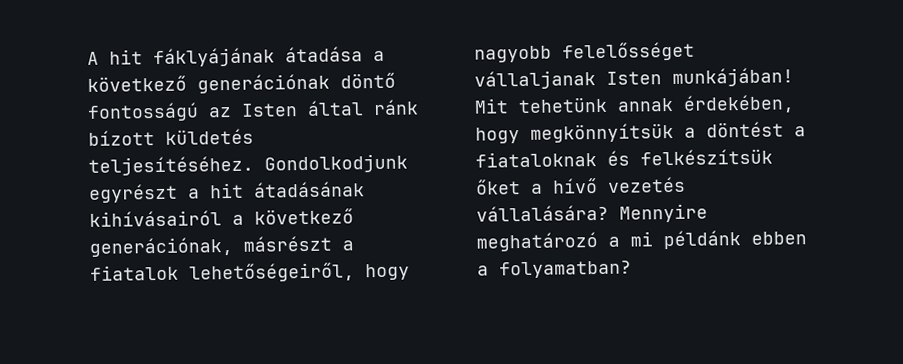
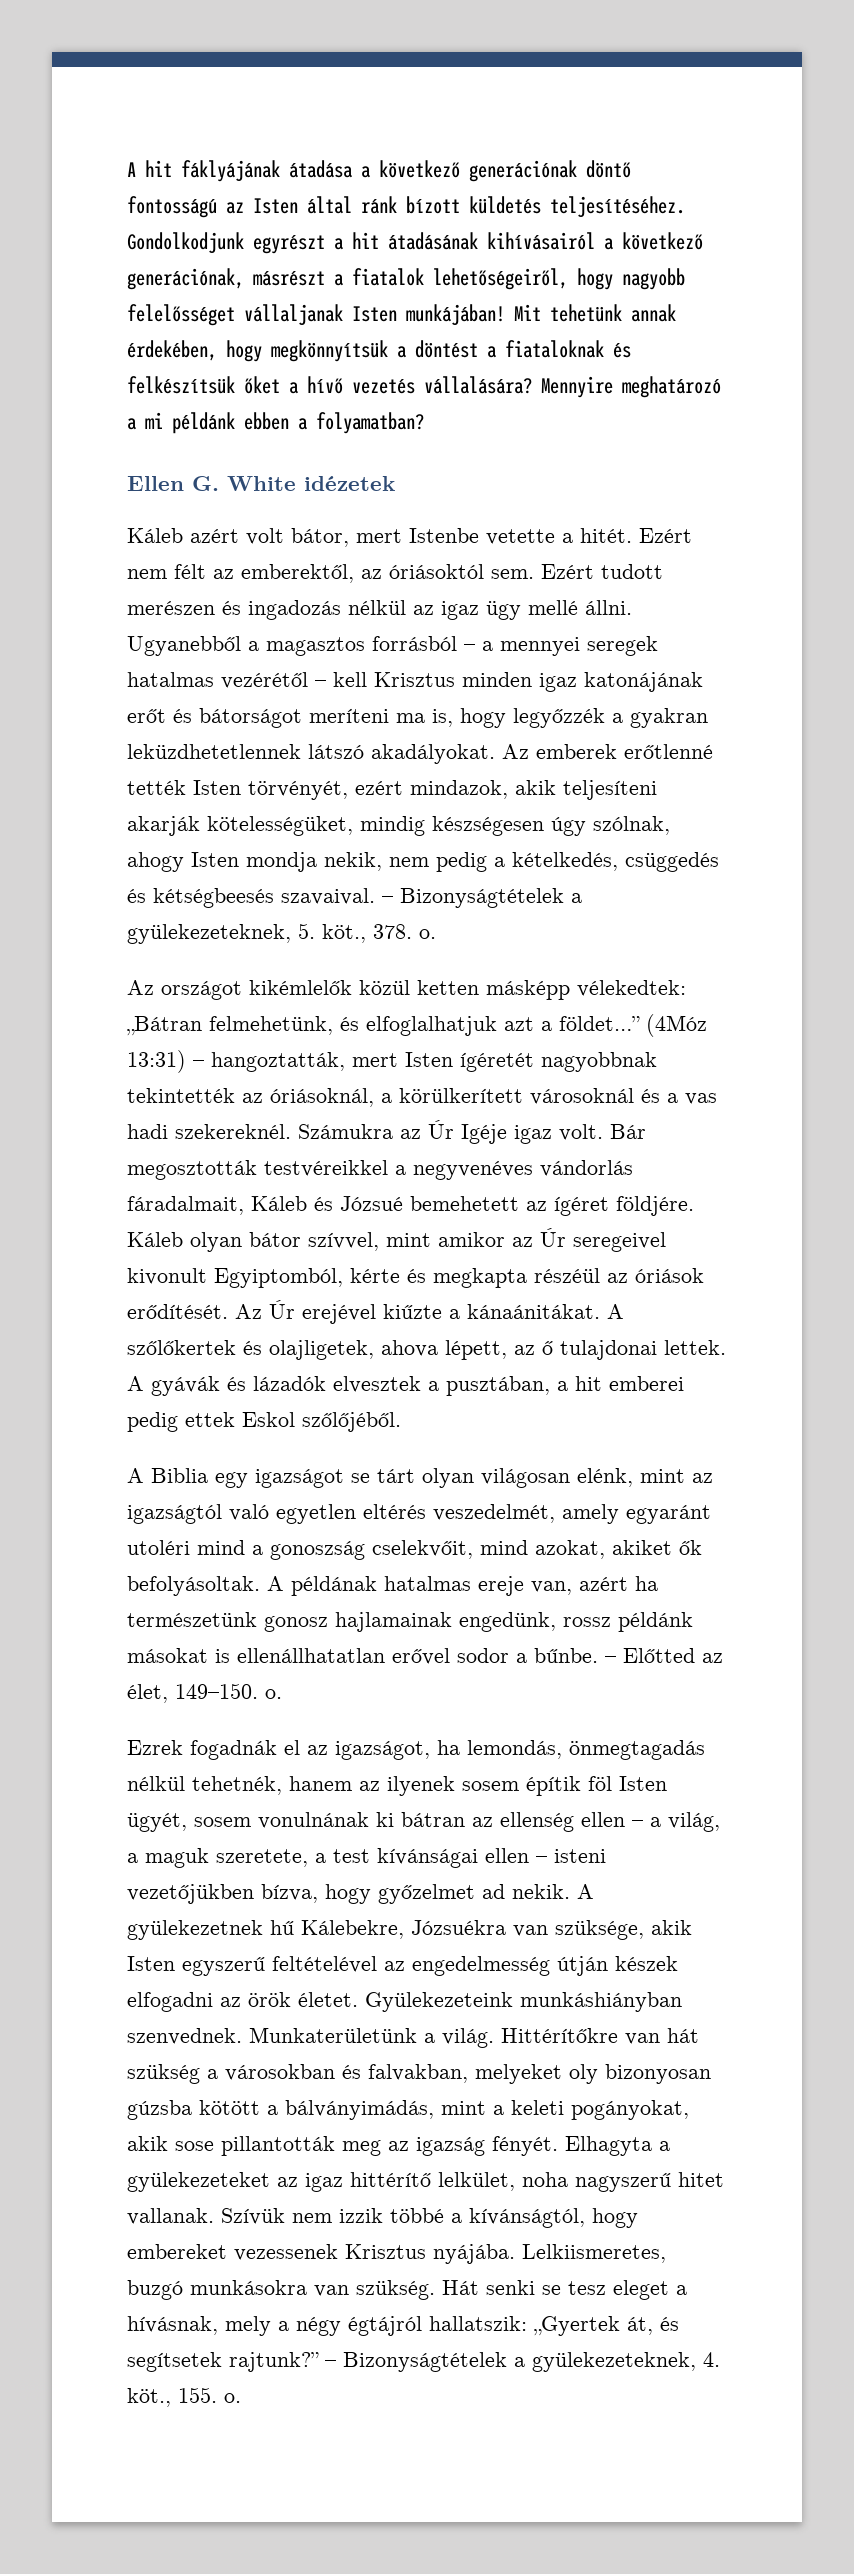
(632, 269) none -> [127,476,395,491] [127,528,692,547] [127,564,663,583] [127,600,632,620] [127,636,658,656] [127,672,703,692] [127,708,708,728] [127,744,713,764] [127,780,657,800] [127,816,670,836] [127,852,719,872] [127,888,582,908] [127,923,436,944] [127,980,686,1000] [127,1014,707,1037] [127,1050,657,1073] [127,1088,717,1107] [127,1120,646,1144] [127,1160,633,1180] [127,1196,694,1216] [127,1228,666,1252] [127,1268,704,1288] [127,1300,624,1324] [127,1340,726,1360] [127,1376,684,1396] [127,1412,401,1432] [127,1468,713,1488] [127,1504,711,1524] [127,1540,702,1560] [127,1576,658,1596] [127,1612,693,1632] [127,1648,723,1665] [127,1683,282,1703] [127,1740,705,1760] [127,1776,667,1796] [127,1812,720,1832] [127,1848,606,1868] [127,1884,594,1904] [127,1920,692,1940] [127,1956,678,1976] [127,1992,682,2012] [127,2027,699,2048] [127,2064,711,2084] [127,2100,689,2120] [127,2136,670,2156] [127,2172,724,2192] [127,2208,638,2228] [127,2244,666,2264] [127,2280,687,2300] [127,2316,679,2336] [127,2352,720,2372] [127,2387,241,2407] // Ellen G. White idézetek // Káleb azért volt bátor, mert Istenbe vetette a hitét. Ezért nem félt az emberektől, az óriásoktól sem. Ezért tudott merészen és ingadozás nélkül az igaz ügy mellé állni. Ugyanebből a magasztos forrásból – a mennyei seregek hatalmas vezérétől – kell Krisztus minden igaz katonájának erőt és bátorságot meríteni ma is, hogy legyőzzék a gyakran leküzdhetetlennek látszó akadályokat. Az emberek erőtlenné tették Isten törvényét, ezért mindazok, akik teljesíteni akarják kötelességüket, mindig készségesen úgy szólnak, ahogy Isten mondja nekik, nem pedig a kételkedés, csüggedés és kétségbeesés szavaival. – Bizonyságtételek a gyülekezeteknek, 5. köt., 378. o. // Az országot kikémlelők közül ketten másképp vélekedtek: „Bátran felmehetünk, és elfoglalhatjuk azt a földet…” (4Móz 13:31) – hangoztatták, mert Isten ígéretét nagyobbnak tekintették az óriásoknál, a körülkerített városoknál és a vas hadi szekereknél. Számukra az Úr Igéje igaz volt. Bár megosztották testvéreikkel a negyvenéves vándorlás fáradalmait, Káleb és Józsué bemehetett az ígéret földjére. Káleb olyan bátor szívvel, mint amikor az Úr seregeivel kivonult Egyiptomból, kérte és megkapta részéül az óriások erődítését. Az Úr erejével kiűzte a kánaánitákat. A szőlőkertek és olajligetek, ahova lépett, az ő tulajdonai lettek. A gyávák és lázadók elvesztek a pusztában, a hit emberei pedig ettek Eskol szőlőjéből. // A Biblia egy igazságot se tárt olyan világosan elénk, mint az igazságtól való egyetlen eltérés veszedelmét, amely egyaránt utoléri mind a gonoszság cselekvőit, mind azokat, akiket ők befolyásoltak. A példának hatalmas ereje van, azért ha természetünk gonosz hajlamainak engedünk, rossz példánk másokat is ellenállhatatlan erővel sodor a bűnbe. – Előtted az élet, 149–150. o. // Ezrek fogadnák el az igazságot, ha lemondás, önmegtagadás nélkül tehetnék, hanem az ilyenek sosem építik föl Isten ügyét, sosem vonulnának ki bátran az ellenség ellen – a világ, a maguk szeretete, a test kívánságai ellen – isteni vezetőjükben bízva, hogy győzelmet ad nekik. A gyülekezetnek hű Kálebekre, Józsuékra van szüksége, akik Isten egyszerű feltételével az engedelmesség útján készek elfogadni az örök életet. Gyülekezeteink munkáshiányban szenvednek. Munkaterületünk a világ. Hittérítőkre van hát szükség a városokban és falvakban, melyeket oly bizonyosan gúzsba kötött a bálványimádás, mint a keleti pogányokat, akik sose pillantották meg az igazság fényét. Elhagyta a gyülekezeteket az igaz hittérítő lelkület, noha nagyszerű hitet vallanak. Szívük nem izzik többé a kívánságtól, hogy embereket vezessenek Krisztus nyájába. Lelkiismeretes, buzgó munkásokra van szükség. Hát senki se tesz eleget a hívásnak, mely a négy égtájról hallatszik: „Gyertek át, és segítsetek rajtunk?” – Bizonyságtételek a gyülekezeteknek, 4. köt., 155. o.

